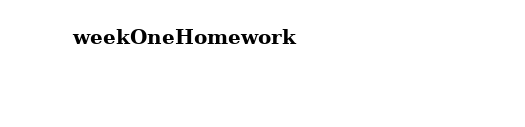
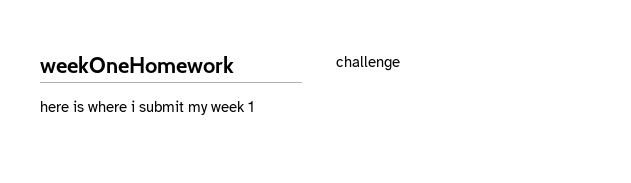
(297, 36) none -> [40,100,254,115] [336,56,400,71] // here is where i submit my week 1 challenge

